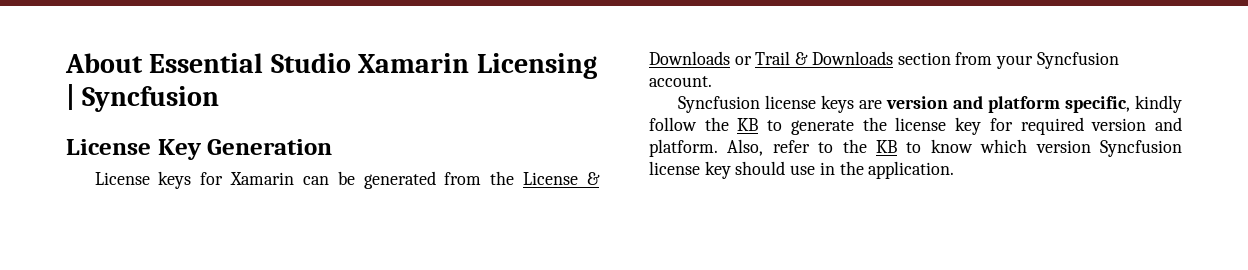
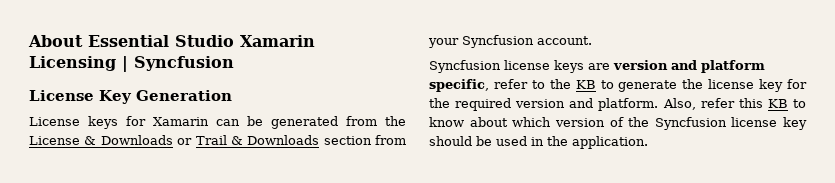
[1135,95,1182,113] [649,117,697,131] kindly follow -> [493,79,545,89] refer to
(1013, 124) none -> [429,98,450,108] the
[818,139,867,153] to the -> [738,98,763,108] this
(973, 146) none -> [469,117,508,127] about
(1091, 146) none -> [609,117,650,127] of the
[790,165,816,175] use -> [476,136,527,146] be used

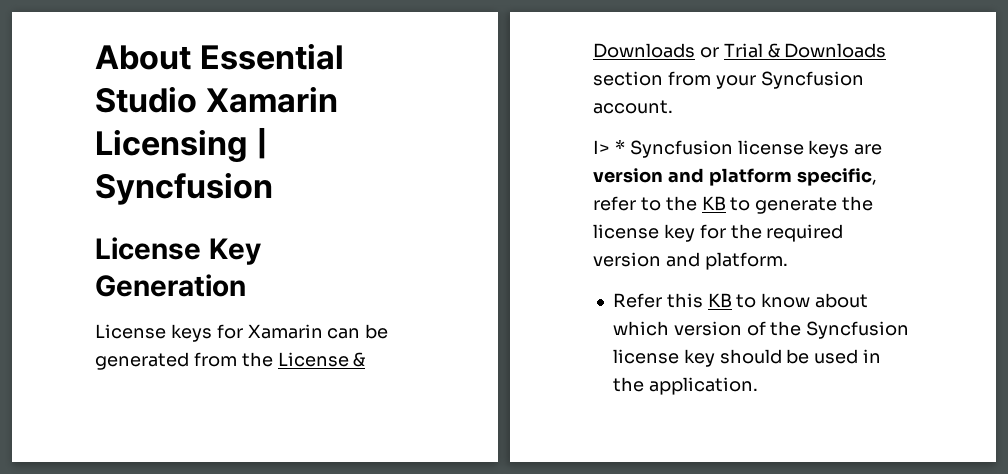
[195,135,227,145] Trail -> [723,43,763,58] Trial
(592, 40) none -> [593,139,625,154] I> *
[662,98,735,110] Also, refer -> [612,293,662,308] // Refer

